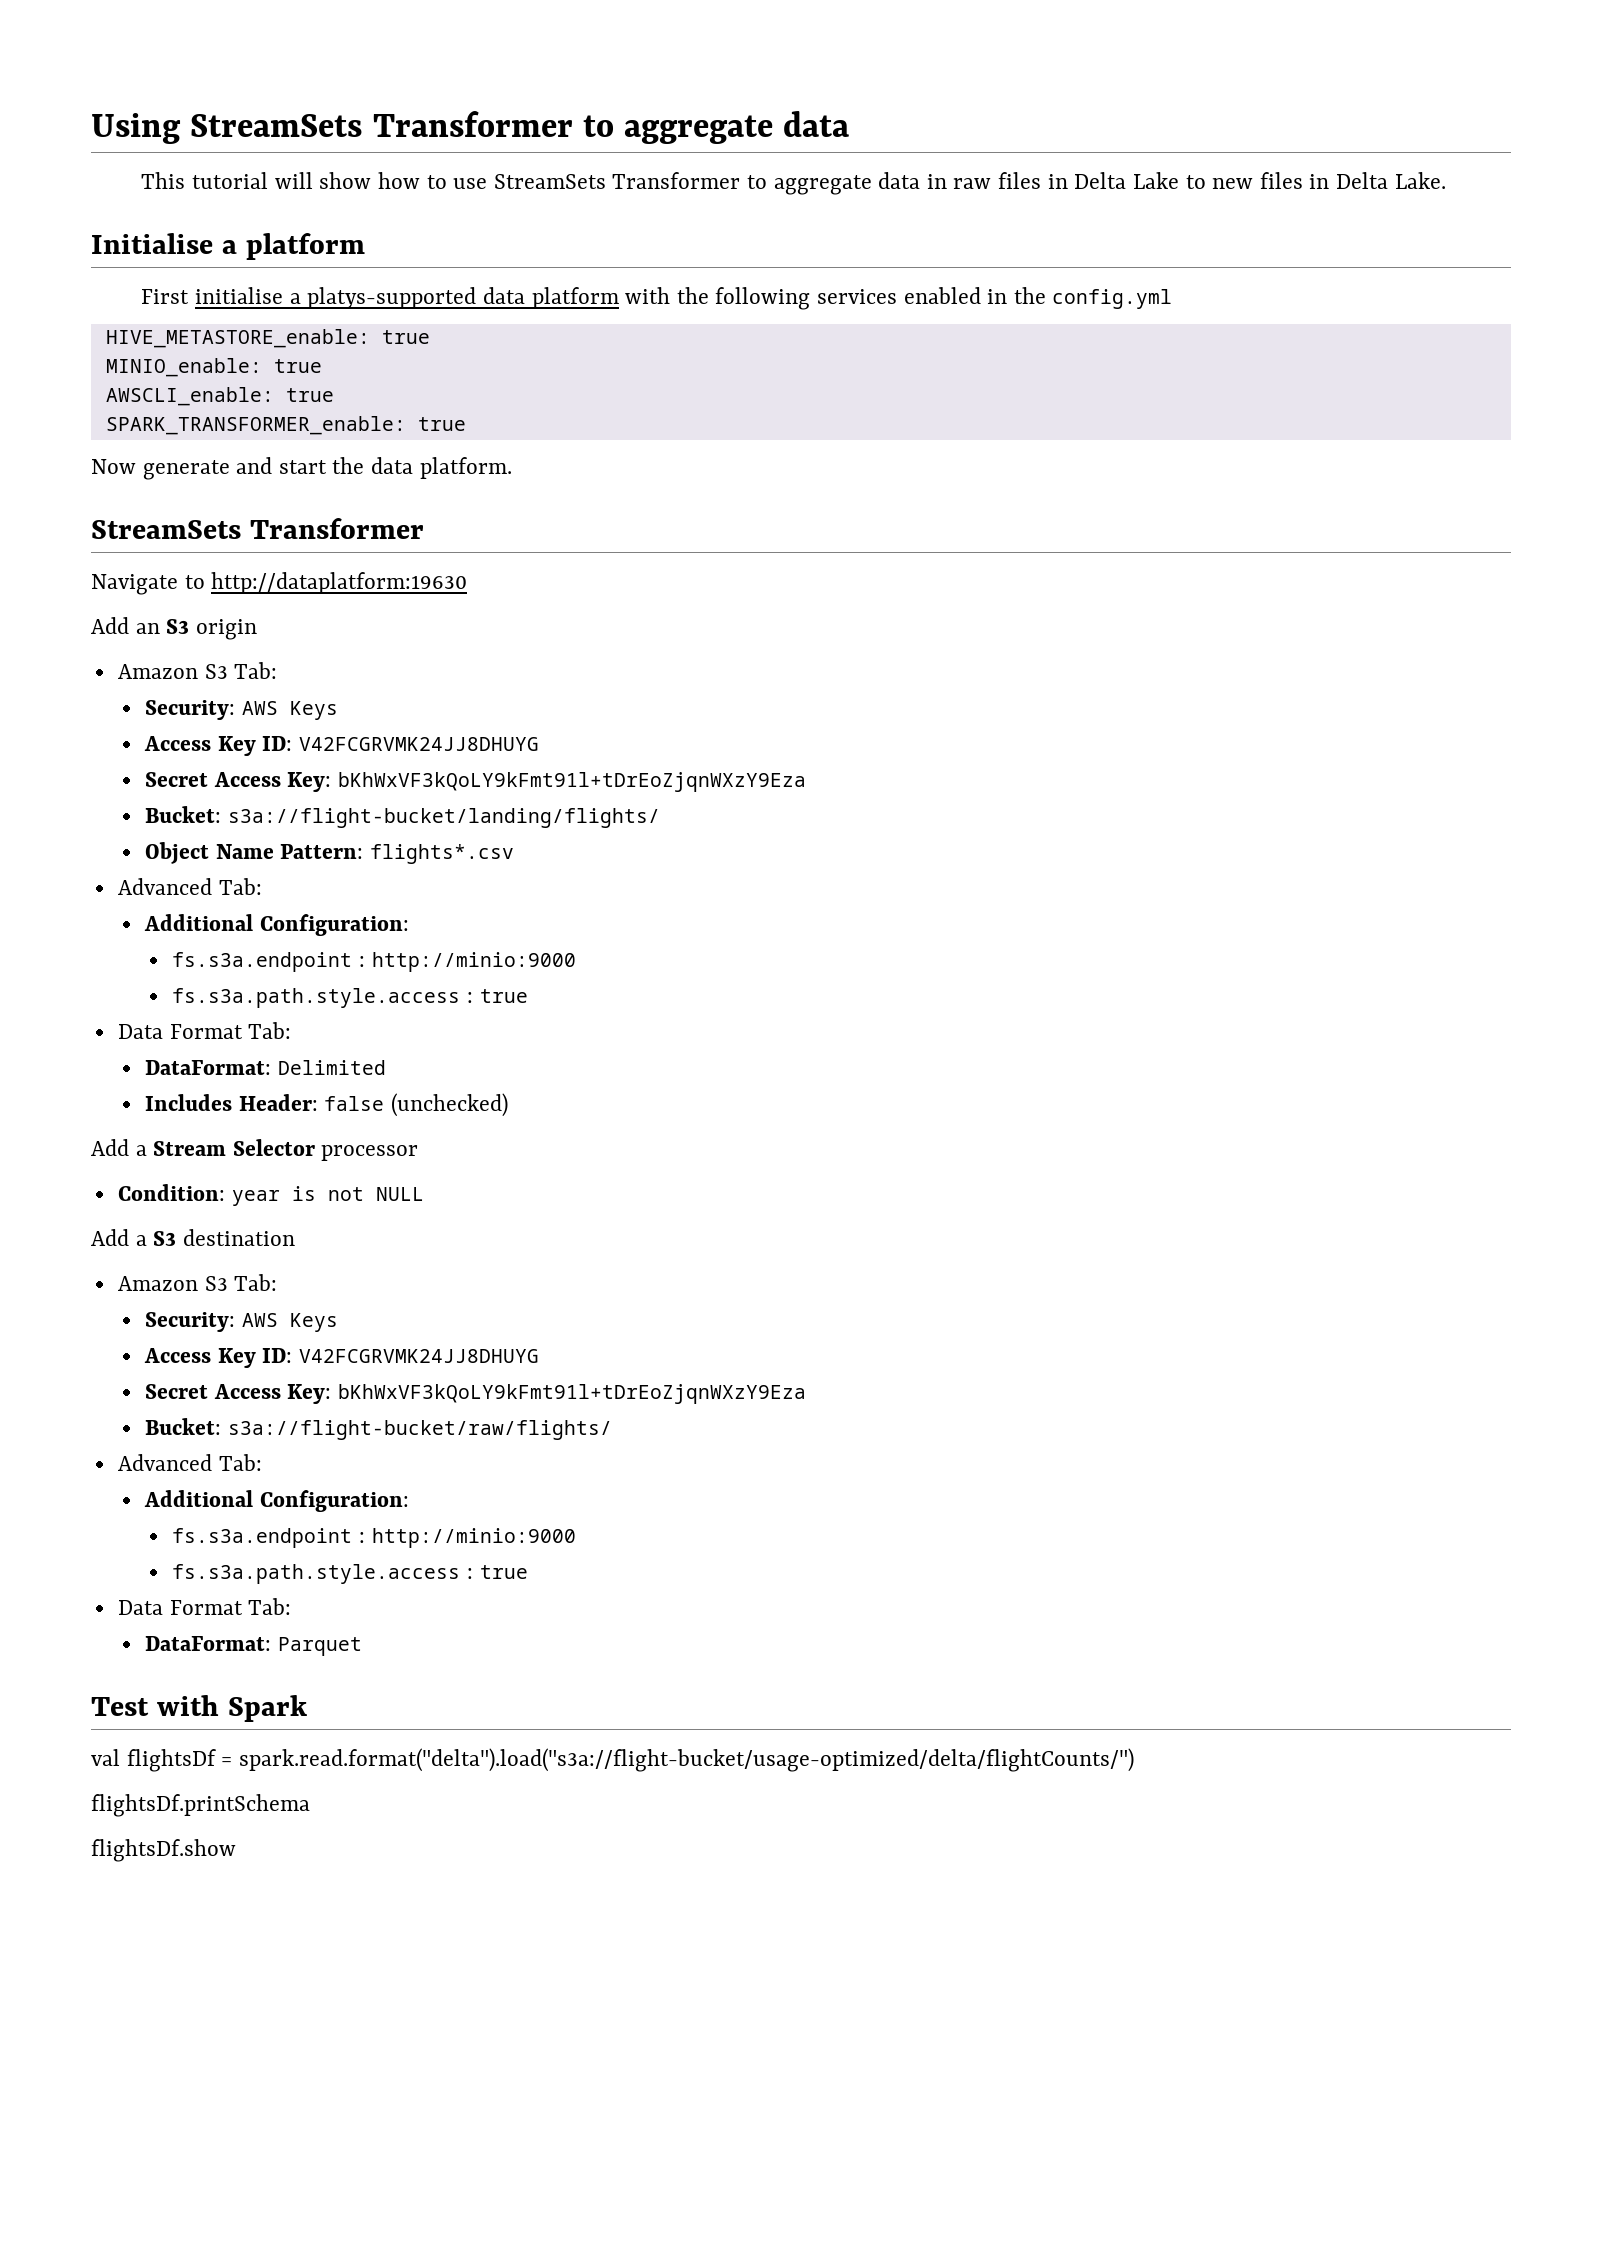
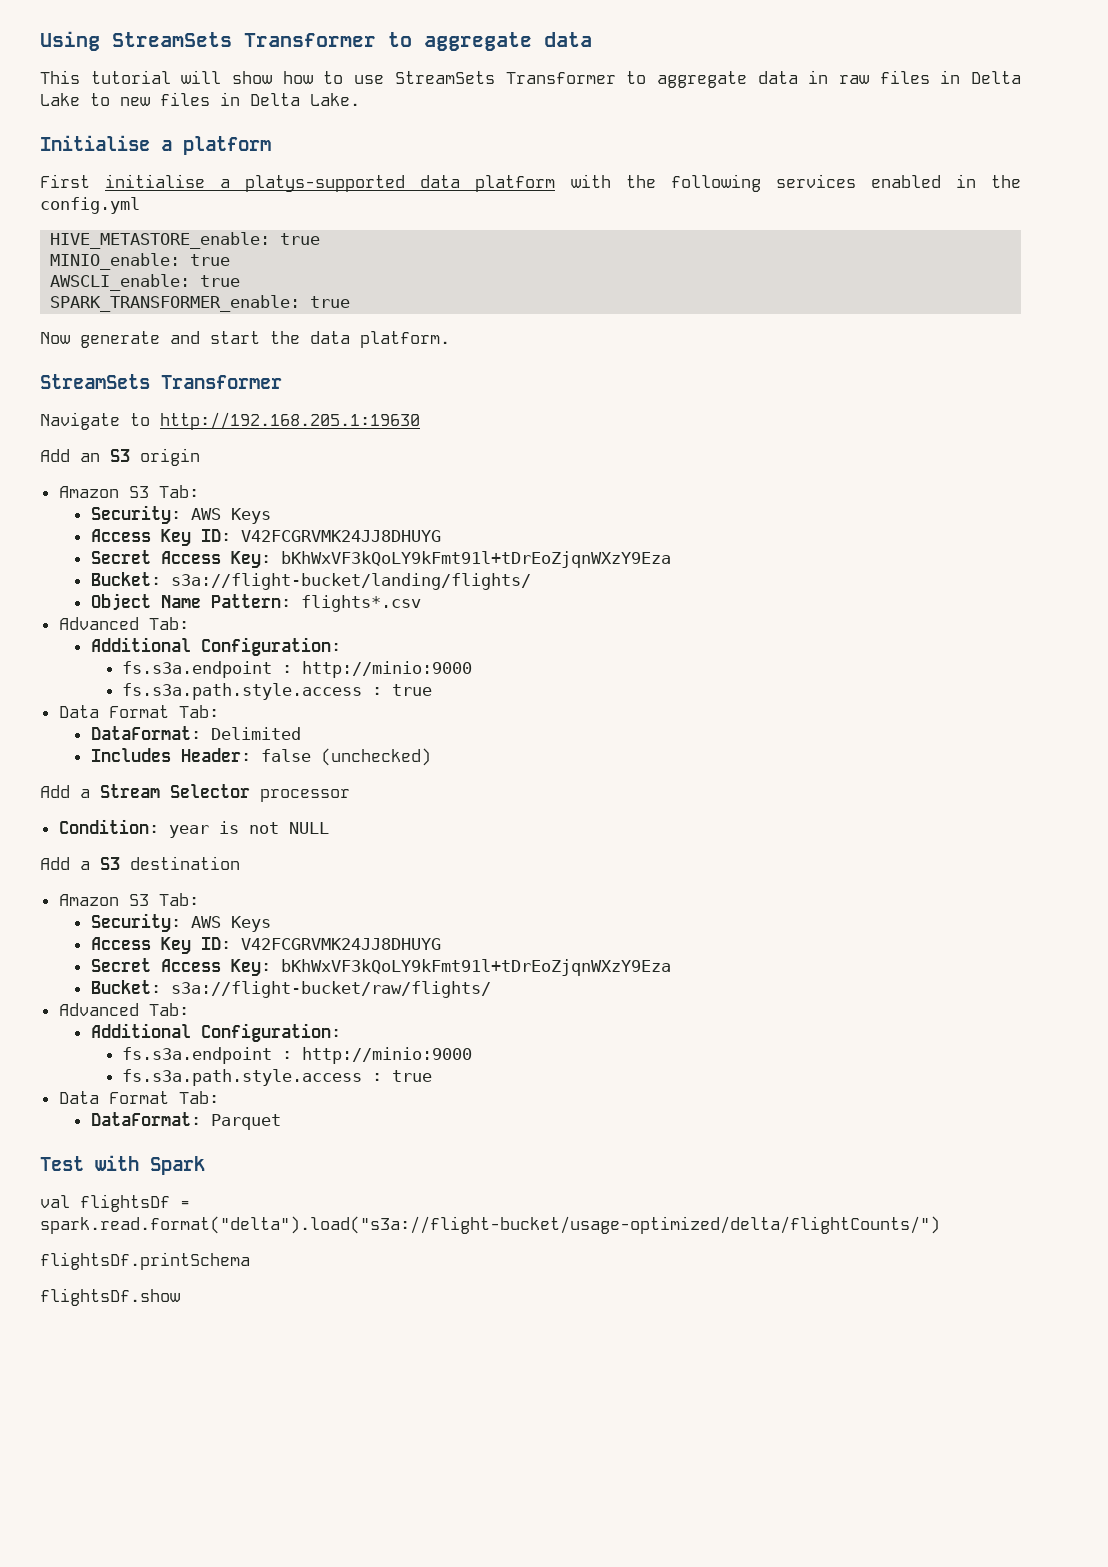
[211,572,468,594] http://dataplatform:19630 -> [160,412,420,430] http://192.168.205.1:19630

